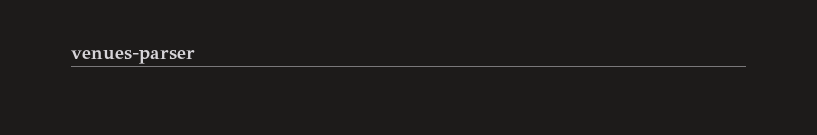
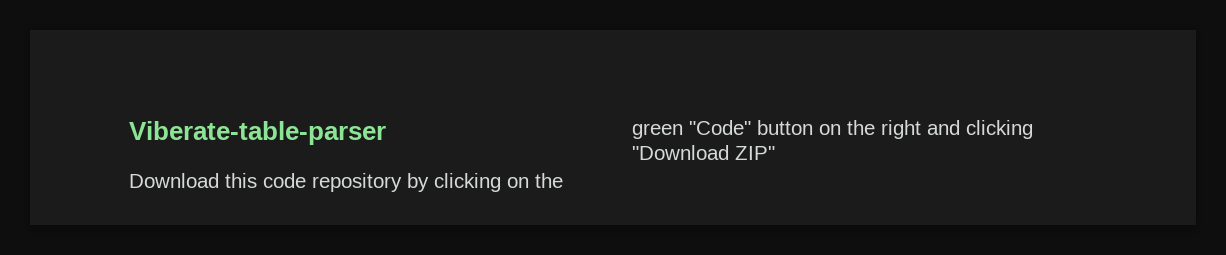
[71,49,195,64] venues-parser -> [129,121,386,145] [129,173,563,192] [632,120,1033,139] [632,145,775,160] Viberate-table-parser // Download this code repository by clicking on the green "Code" button on the right and clicking "Download ZIP"

